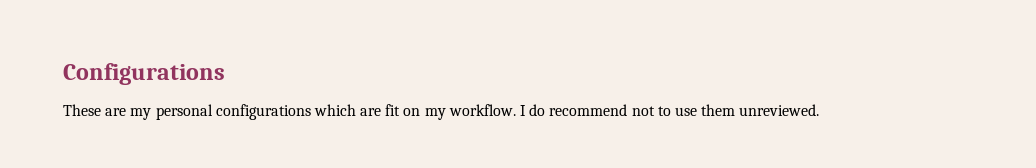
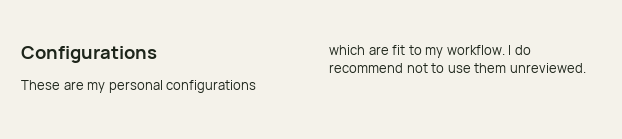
[403,108,421,116] on -> [408,45,422,55] to

